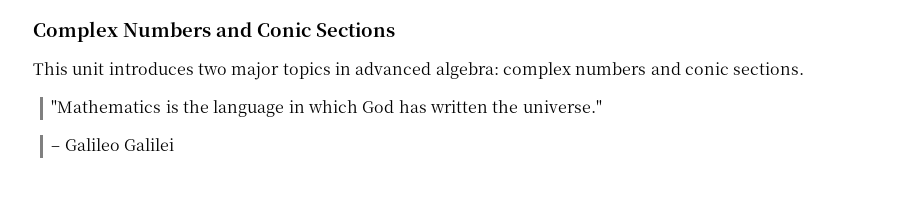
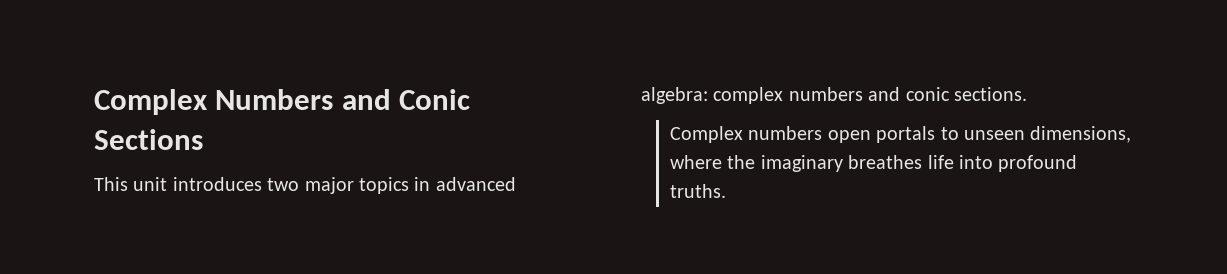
[51,100,602,117] [51,138,175,151] "Mathematics is the language in which God has written the universe." // – Galileo Galilei -> [669,126,1132,143] [669,155,1078,172] [669,184,726,198] Complex numbers open portals to unseen dimensions, where the imaginary breathes life into profound truths.

